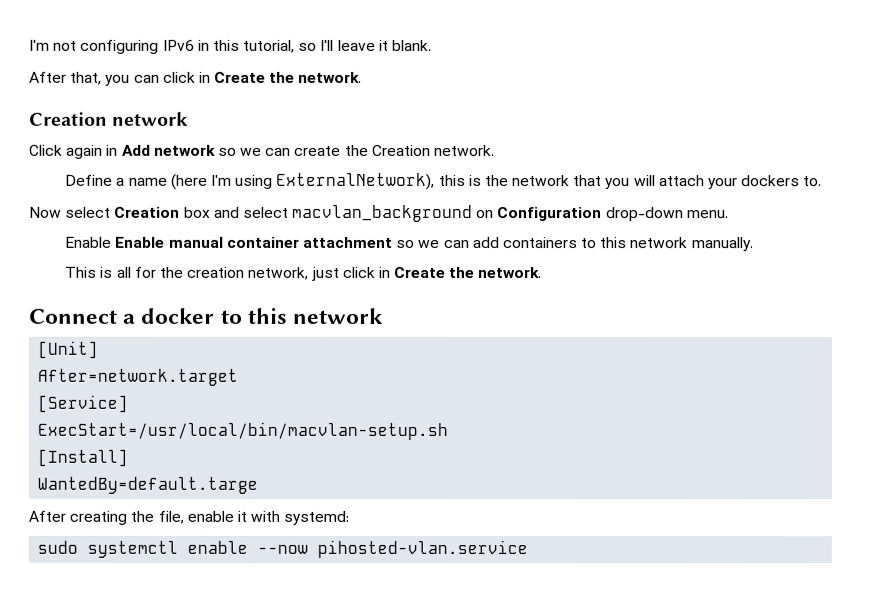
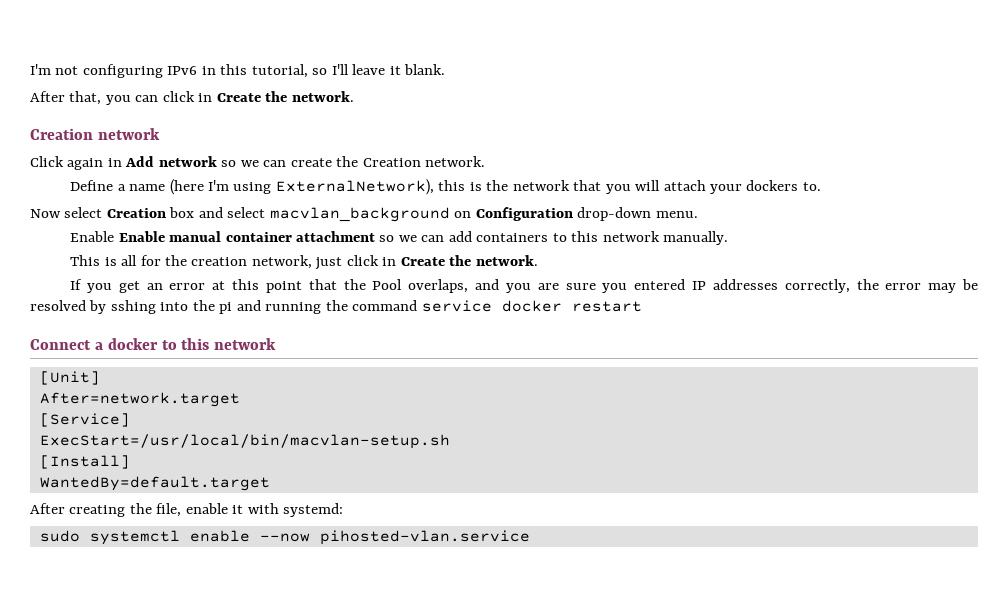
(543, 273) none -> [70,279,978,293] [30,300,642,314] // If you get an error at this point that the Pool overlaps, and you are sure you entered IP addresses correctly, the error may be resolved by sshing into the pi and running the command service docker restart
[37,476,259,494] WantedBy=default.targe -> [39,476,270,491] WantedBy=default.target

